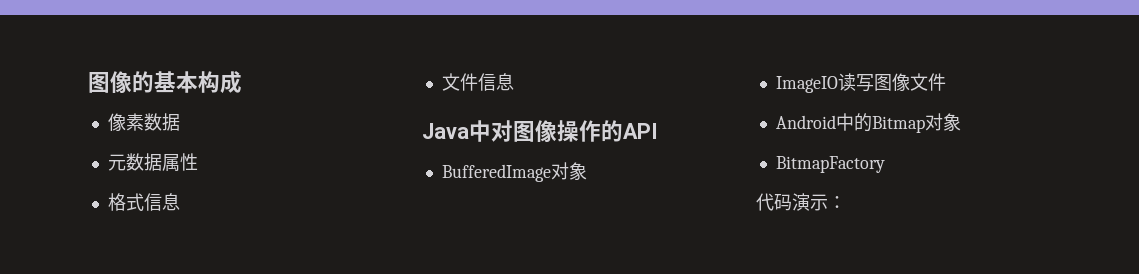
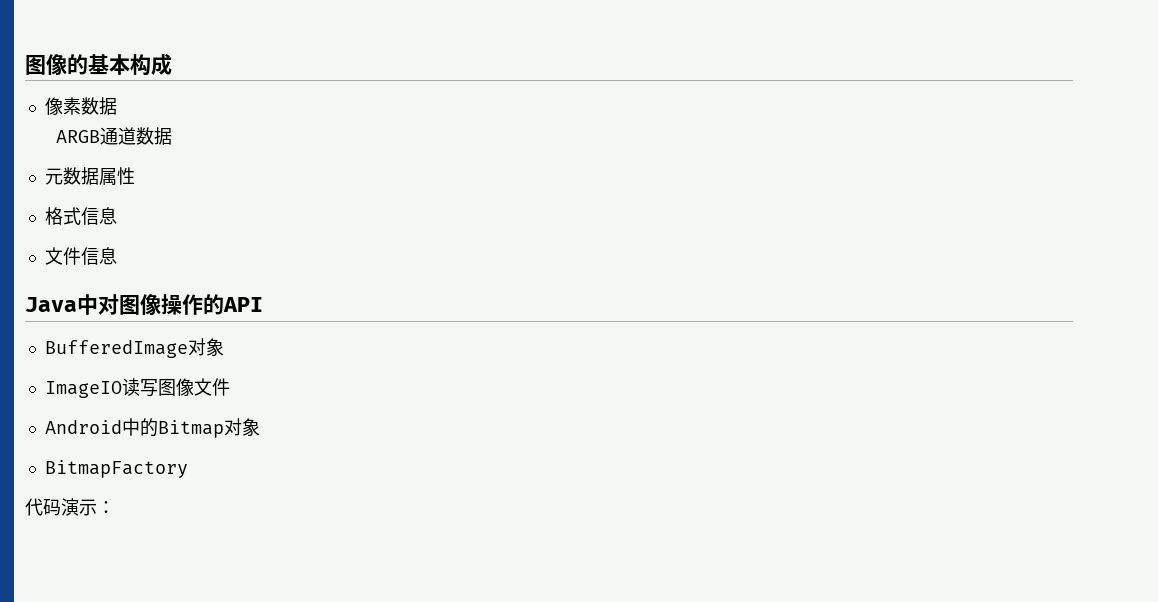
(180, 122) none -> [56,127,173,145] // ARGB通道数据

